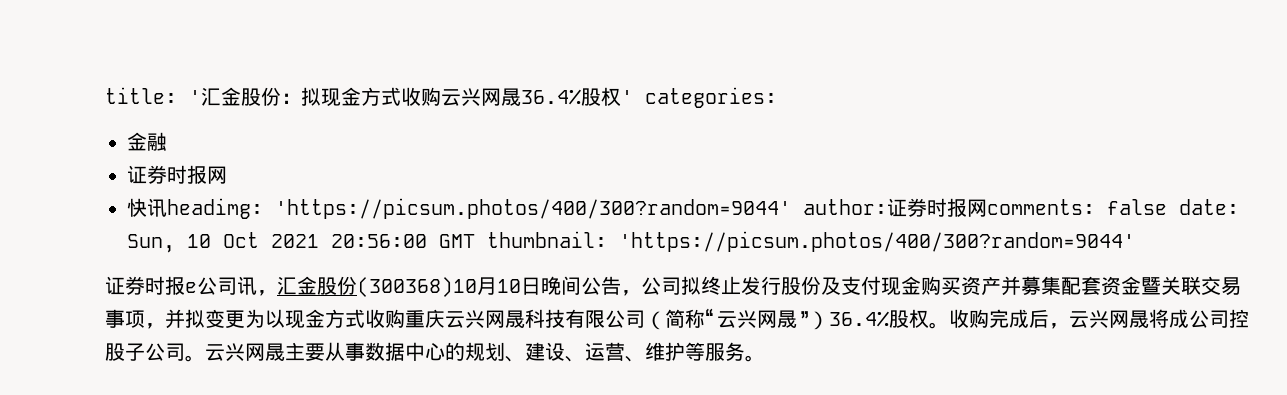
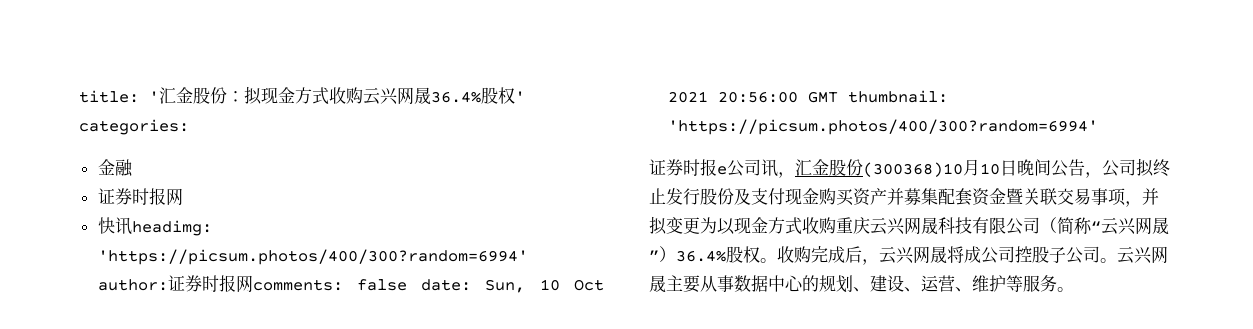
[275,198,791,219] 'https://picsum.photos/400/300?random=9044' -> [97,249,528,265] 'https://picsum.photos/400/300?random=6994'
[619,231,1135,252] 'https://picsum.photos/400/300?random=9044' -> [667,119,1098,135] 'https://picsum.photos/400/300?random=6994'

